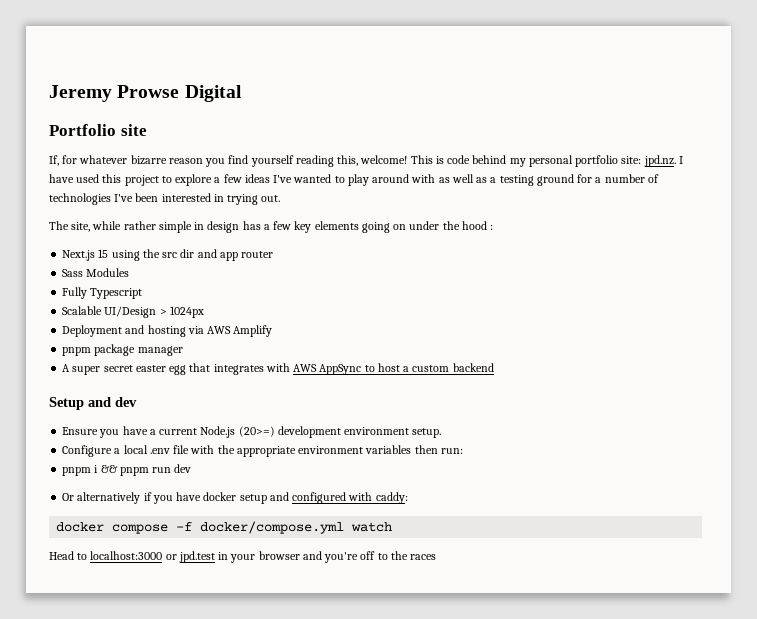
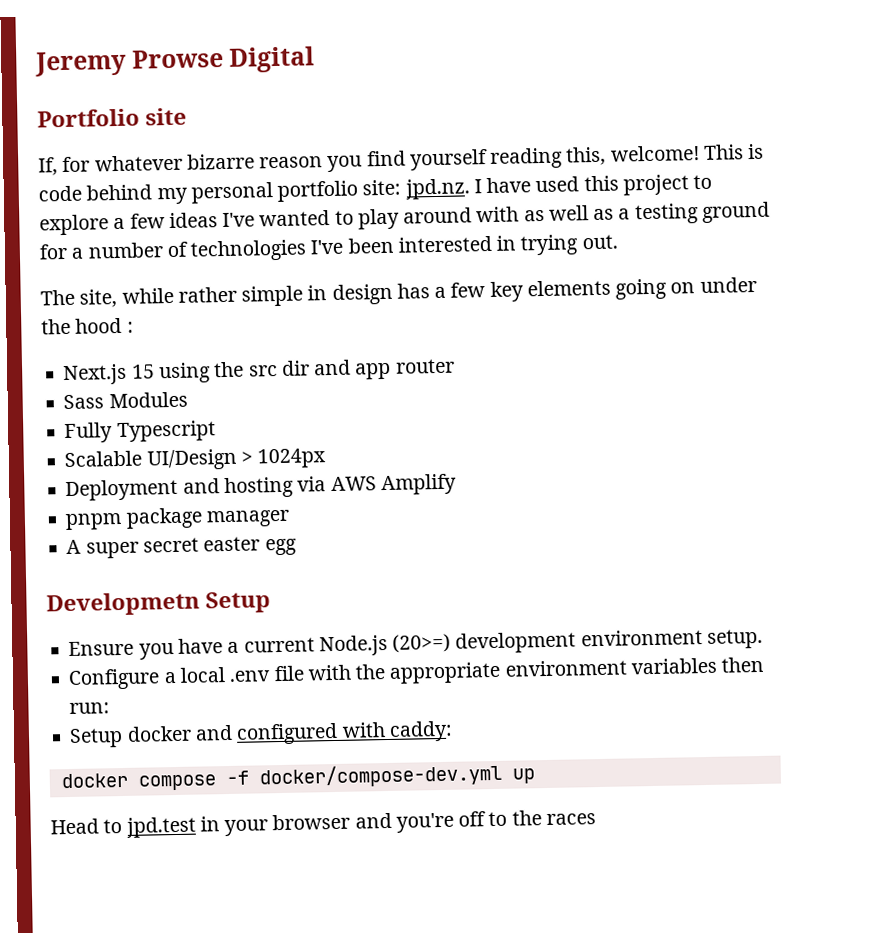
[189,363,494,375] [49,397,137,410] that integrates with AWS AppSync to host a custom backend // Setup and dev -> [46,591,272,617] // Developmetn Setup
[62,464,192,476] [62,492,267,504] pnpm i && pnpm run dev // Or alternatively if you have docker setup -> [69,725,192,748] Setup docker
[200,521,393,534] docker/compose.yml watch -> [258,762,535,789] docker/compose-dev.yml up
[90,551,177,560] localhost:3000 or -> (123, 826) none

